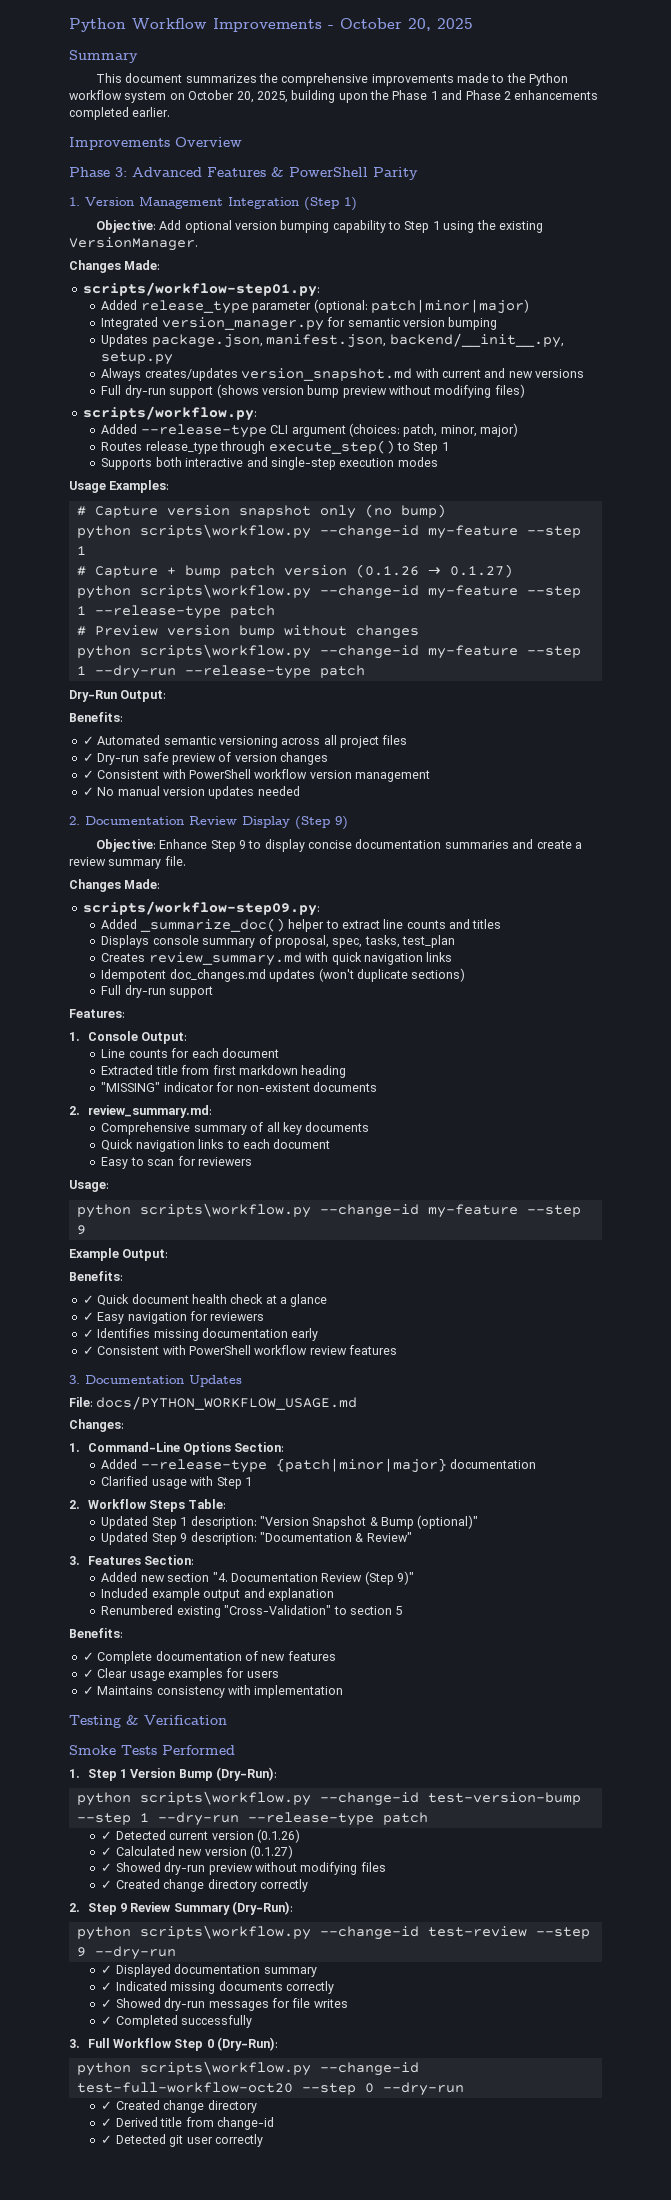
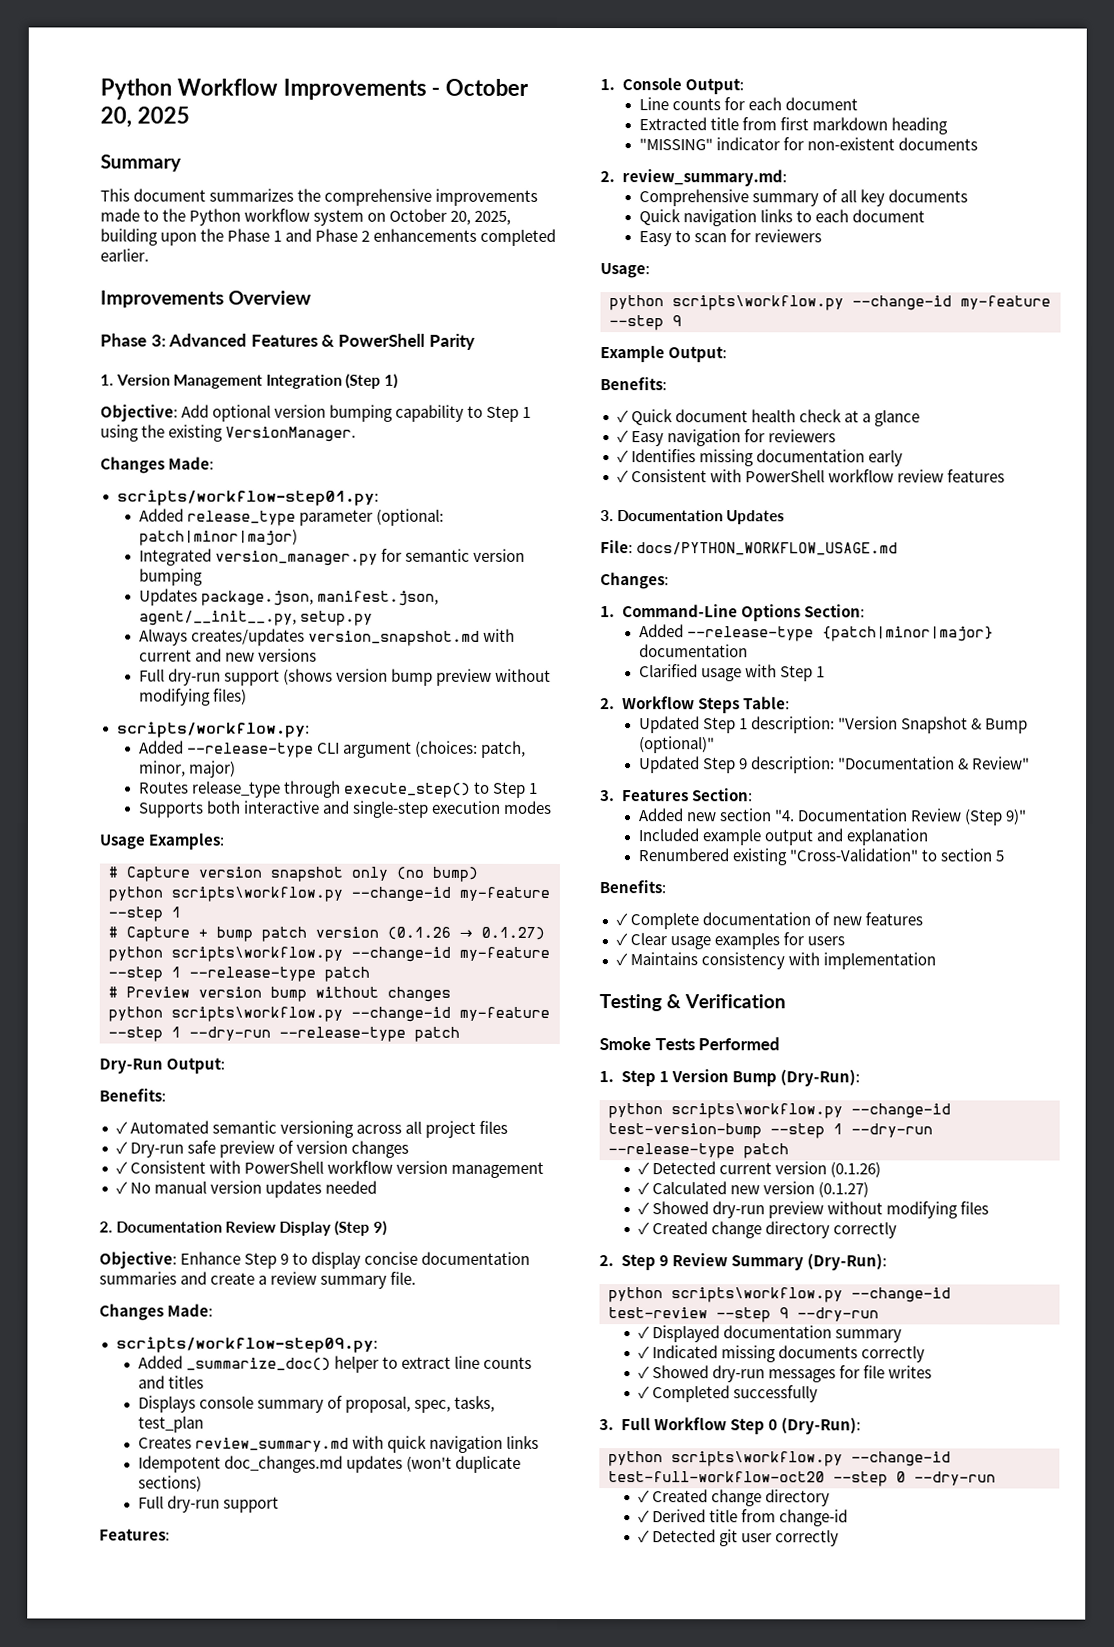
[389,333,564,348] backend/__init__.py, -> [138,610,297,626] agent/__init__.py,

